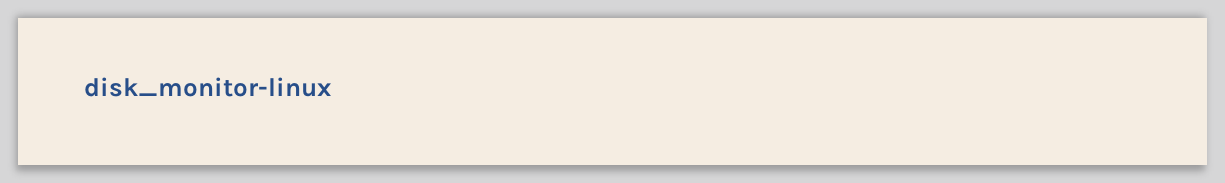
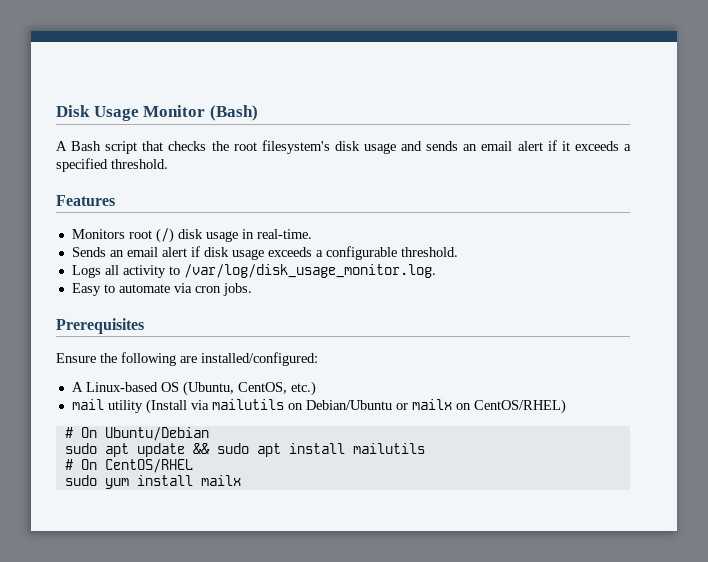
[84,77,331,97] disk_monitor-linux -> [56,105,258,121] [56,140,631,154] [56,158,168,172] [56,195,115,206] [71,228,312,243] [71,246,458,260] [71,264,436,278] [71,283,252,296] [56,318,144,334] [56,352,318,366] [71,381,316,396] [71,399,566,414] [64,427,209,441] [64,443,425,457] [64,459,193,473] [64,475,241,489] Disk Usage Monitor (Bash) // A Bash script that checks the root filesystem's disk usage and sends an email alert if it exceeds a specified threshold. // Features // Monitors root (/) disk usage in real-time. // Sends an email alert if disk usage exceeds a configurable threshold. // Logs all activity to /var/log/disk_usage_monitor.log. // Easy to automate via cron jobs. // Prerequisites // Ensure the following are installed/configured: // A Linux-based OS (Ubuntu, CentOS, etc.) // mail utility (Install via mailutils on Debian/Ubuntu or mailx on CentOS/RHEL) // # On Ubuntu/Debian // sudo apt update && sudo apt install mailutils // # On CentOS/RHEL // sudo yum install mailx

